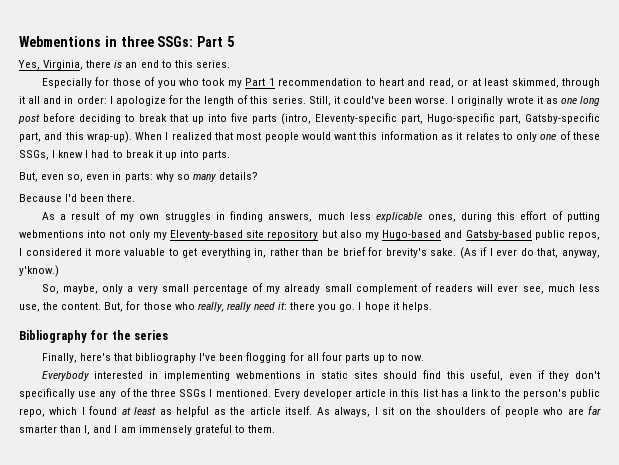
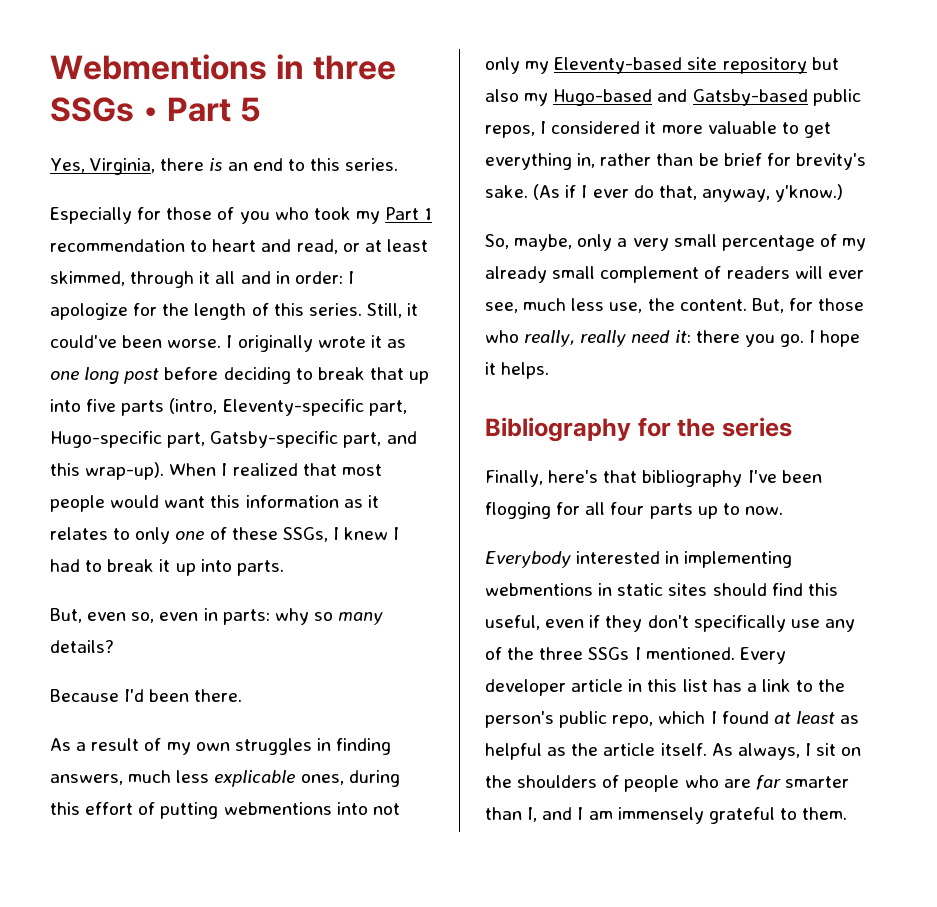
[157,36,194,47] SSGs: -> [50,97,158,122] SSGs •

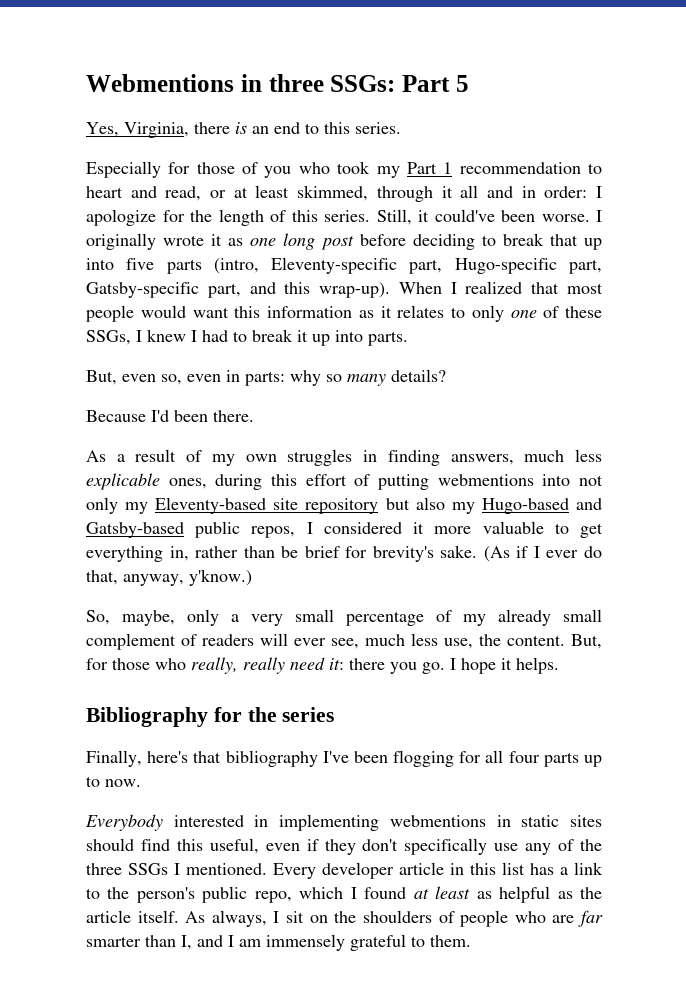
[50,97,158,122] SSGs • -> [330,75,396,92] SSGs:

